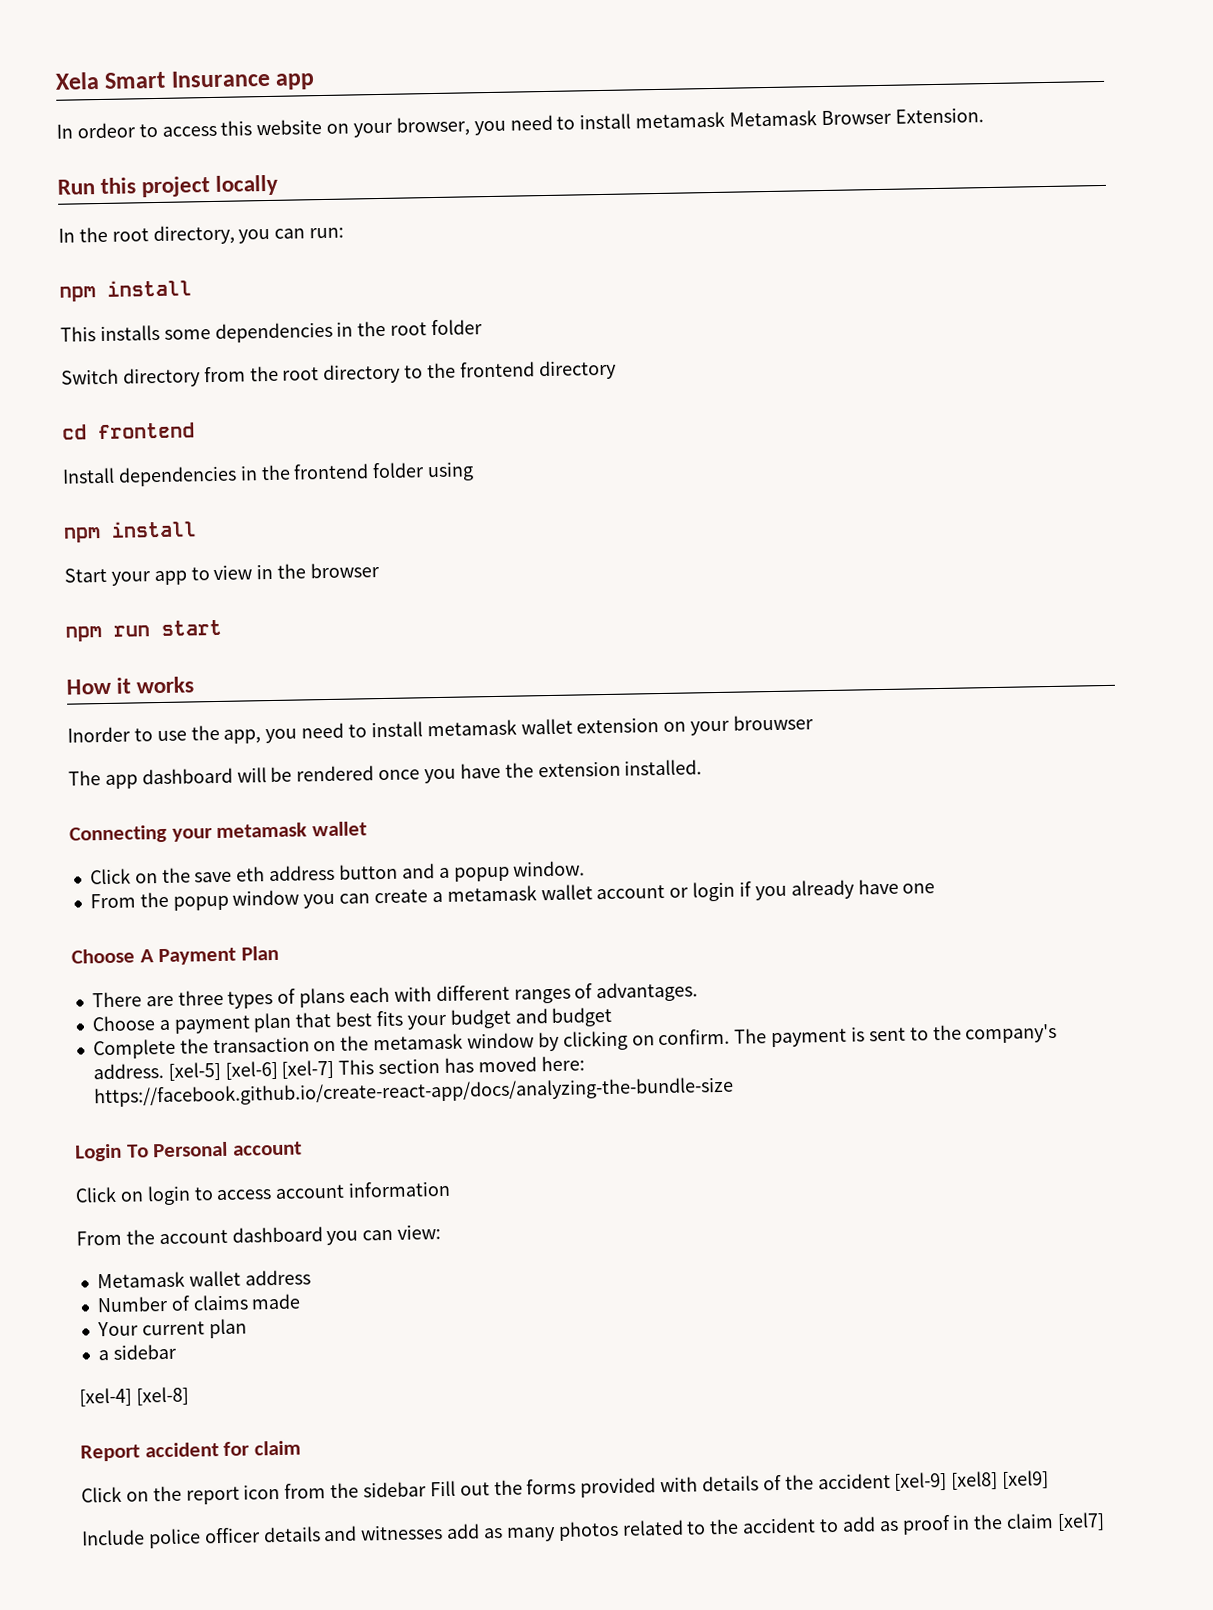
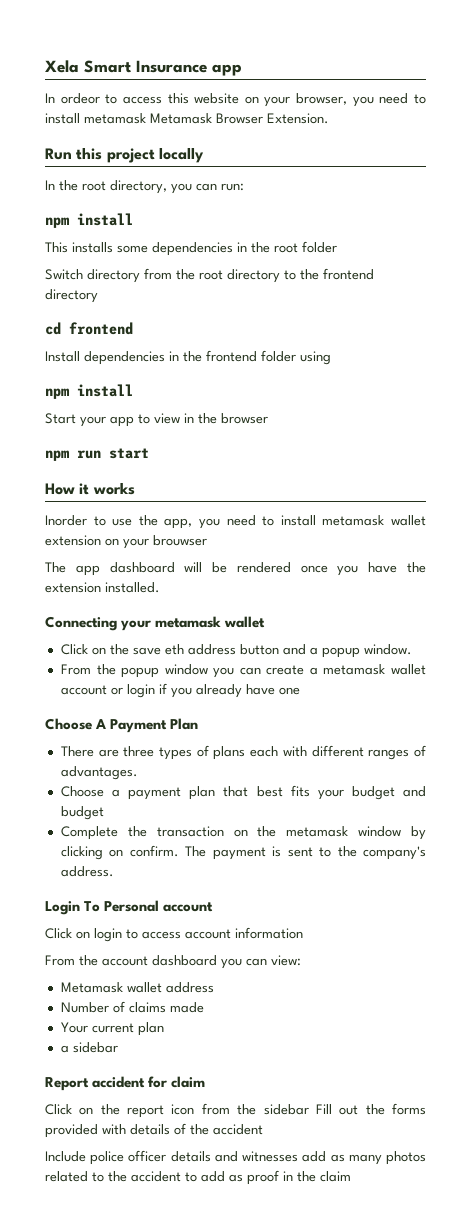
[167,1055,585,1081] [93,1076,734,1108] [xel-5] [xel-6] [xel-7] This section has moved here: https://facebook.github.io/create-react-app/docs/analyzing-the-bundle-size -> (114, 871) none
[79,1386,189,1407] // [xel-4] [xel-8] -> (118, 1047) none
[894,1470,1050,1491] [xel-9] [xel8] [xel9] -> (263, 1129) none
[1057,1512,1106,1531] [xel7] -> (351, 1176) none

